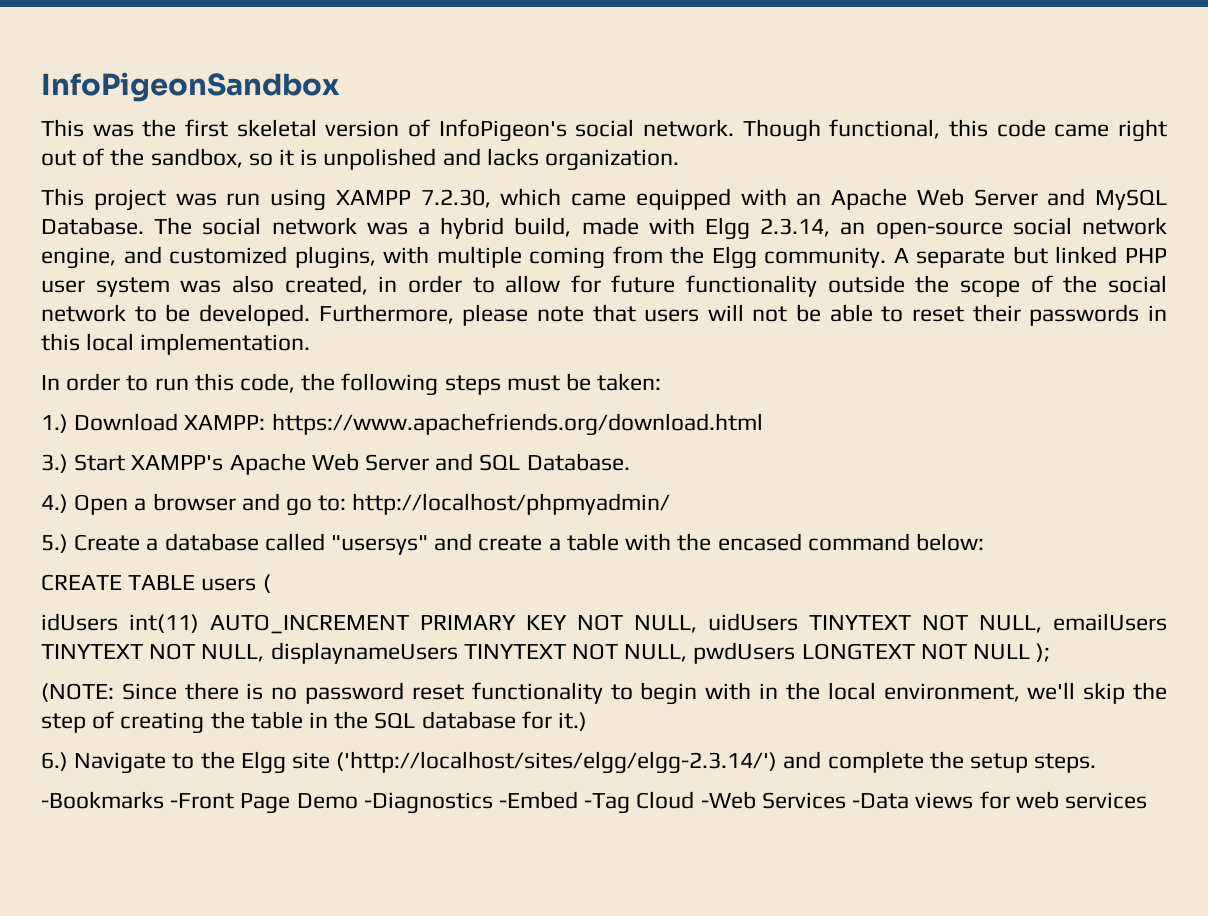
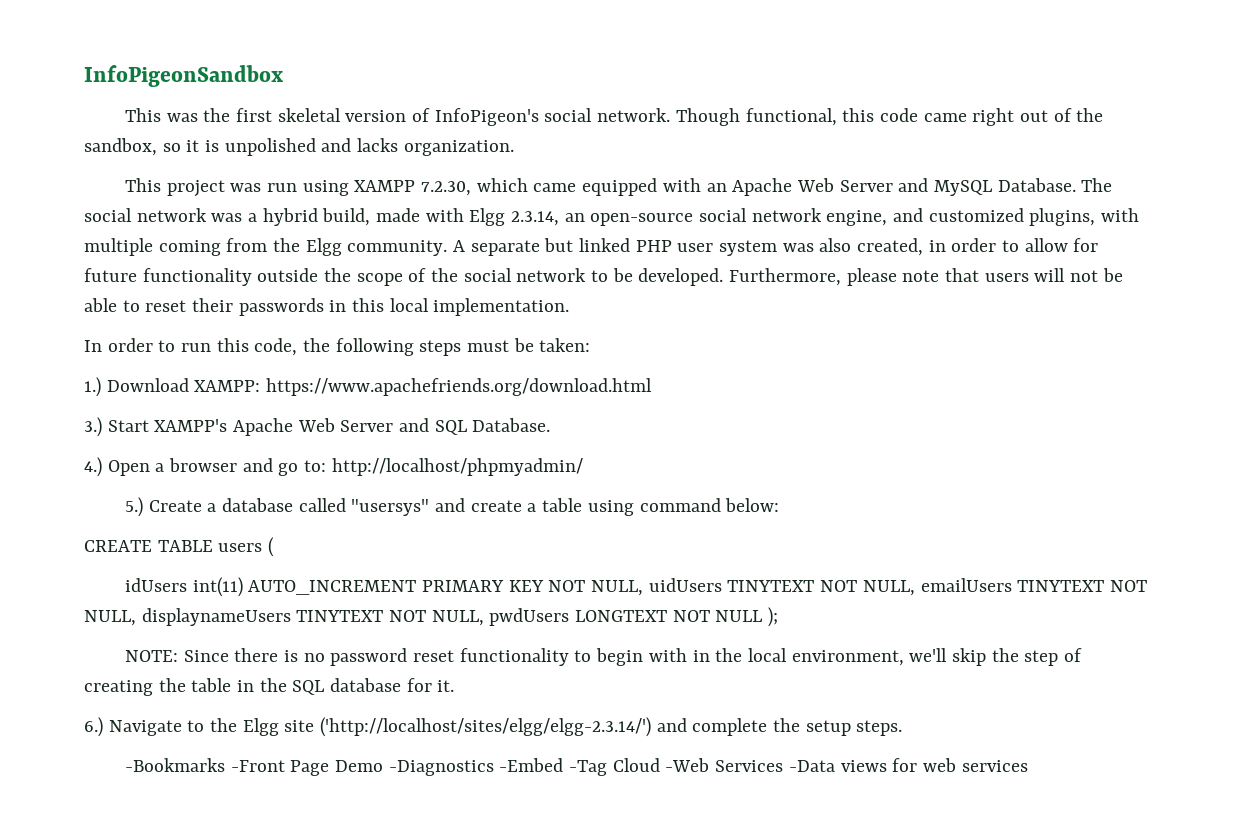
[625,533,802,551] with the encased -> [587,500,634,516] using
[41,683,114,702] (NOTE: -> [125,650,179,662] NOTE:
[558,712,588,731] it.) -> [437,680,455,692] it.

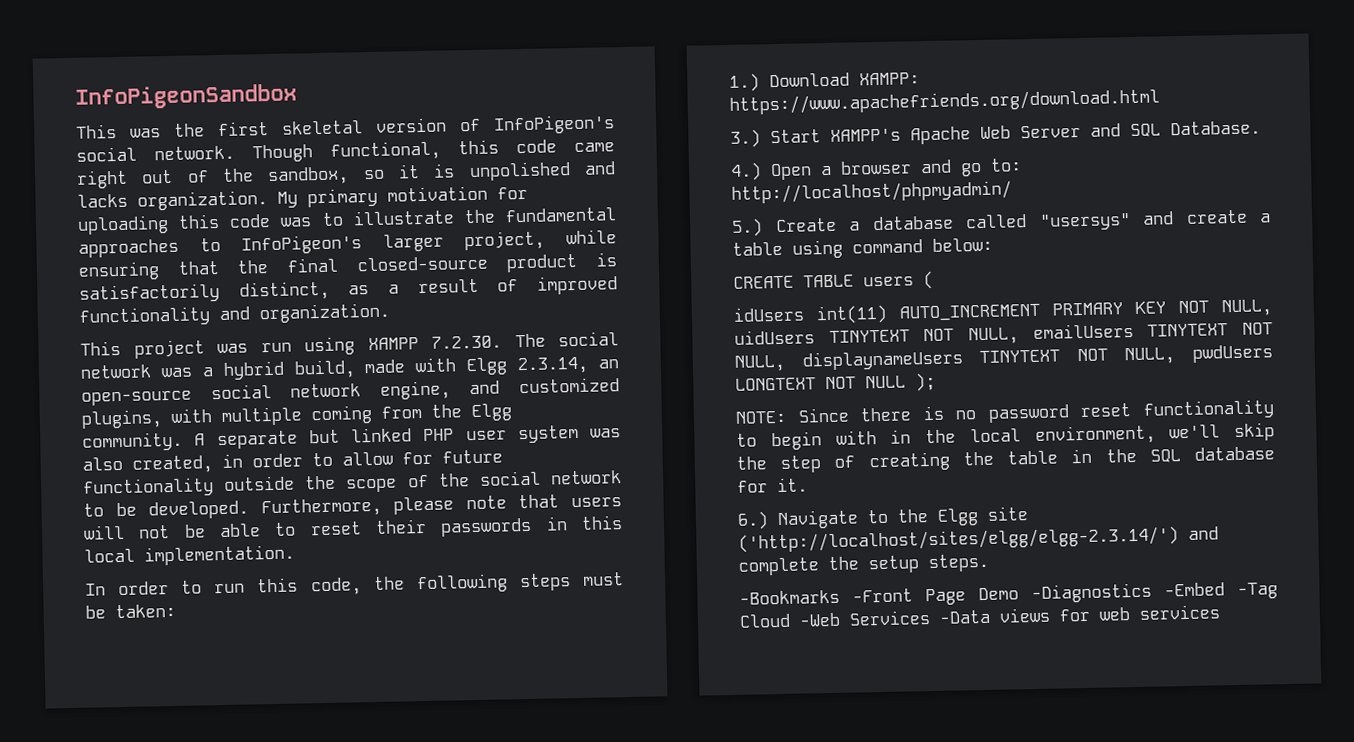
(514, 148) none -> [277,185,528,208] [77,207,617,235] [78,229,617,258] [78,252,617,281] [79,275,618,304] [79,302,390,327] My primary motivation for uploading this code was to illustrate the fundamental approaches to InfoPigeon's larger project, while ensuring that the final closed-source product is satisfactorily distinct, as a result of improved functionality and organization.
[421,178,1076,196] 7.2.30, which came equipped with an Apache Web Server and MySQL Database. -> [431,335,502,349] 7.2.30.

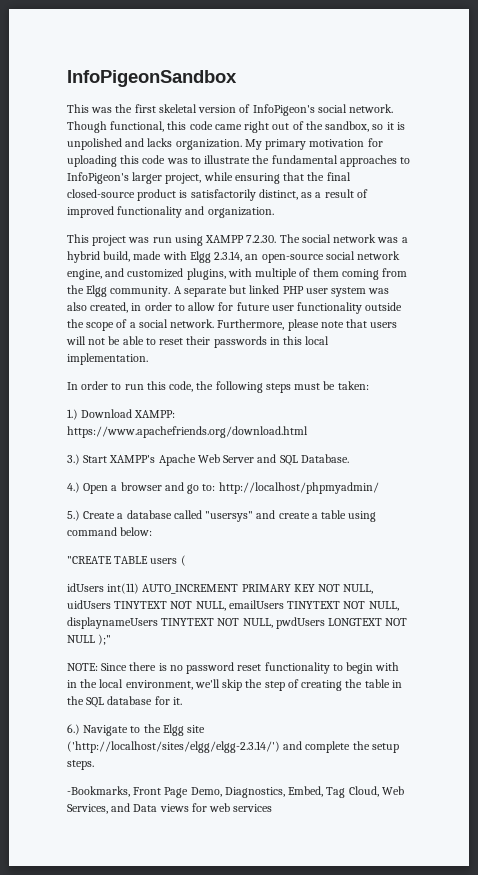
(302, 416) none -> [299,268,339,277] of them
(503, 456) none -> [271,305,294,311] user
[437,470,623,487] [83,500,250,520] the social network to be developed. -> [129,319,215,328] a social network.
[733,275,794,289] CREATE -> [67,556,112,564] "CREATE
[915,372,936,392] ); -> [98,634,112,645] );"
[739,582,1278,606] [739,609,991,628] -Bookmarks -Front Page Demo -Diagnostics -Embed -Tag Cloud -Web Services -Data -> [67,786,404,798] [67,803,158,814] -Bookmarks, Front Page Demo, Diagnostics, Embed, Tag Cloud, Web Services, and Data

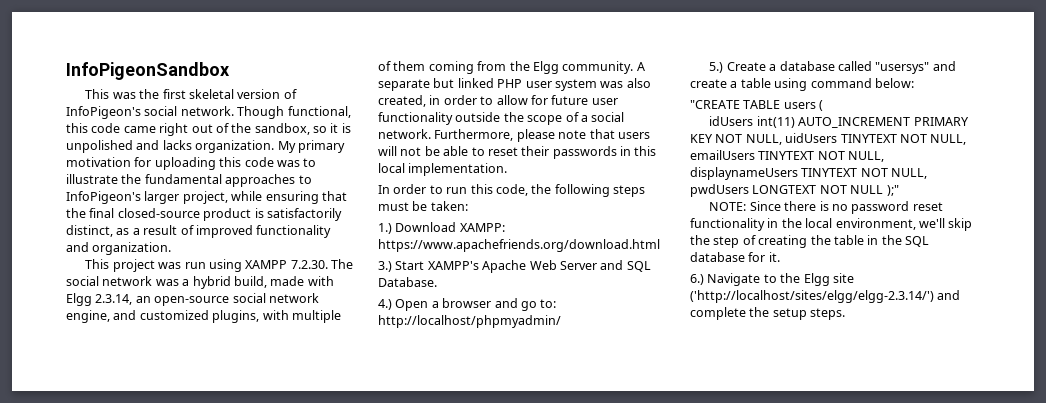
[332,662,400,674] to begin with -> (765, 224) none
[67,786,404,798] [67,803,273,814] // -Bookmarks, Front Page Demo, Diagnostics, Embed, Tag Cloud, Web Services, and Data views for web services -> (846, 314) none

